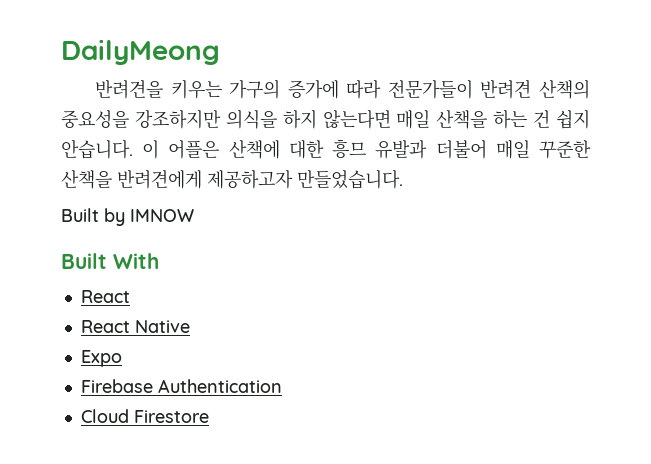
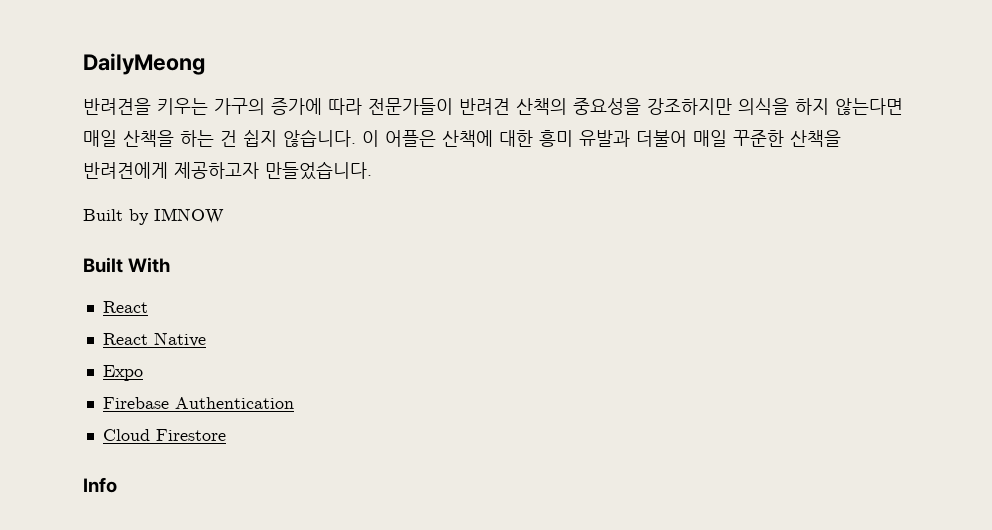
[61,139,133,159] 안습니다. -> [283,129,356,147] 않습니다.
[332,139,367,158] 흥므 -> [539,130,573,147] 흥미
(209, 416) none -> [83,477,117,493] // Info

